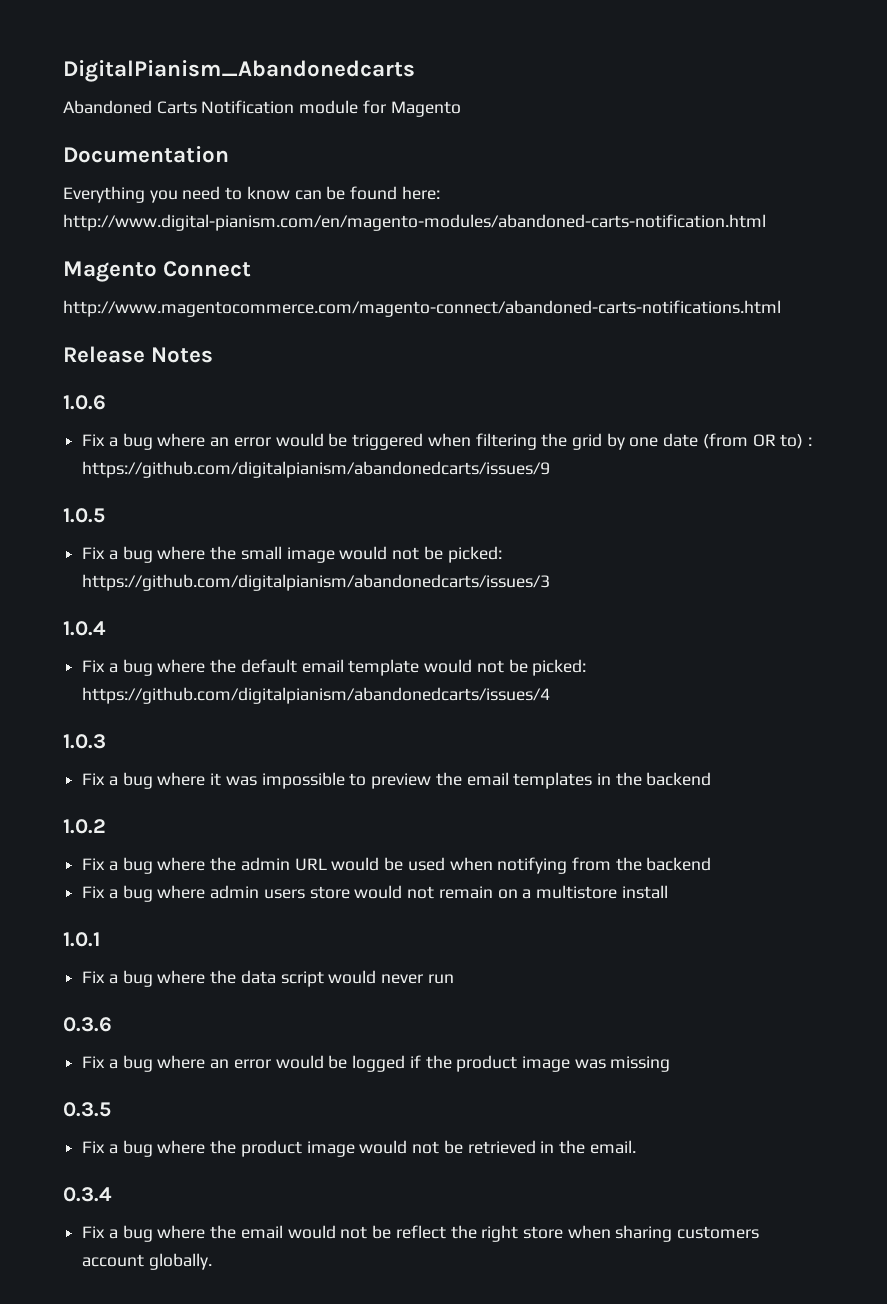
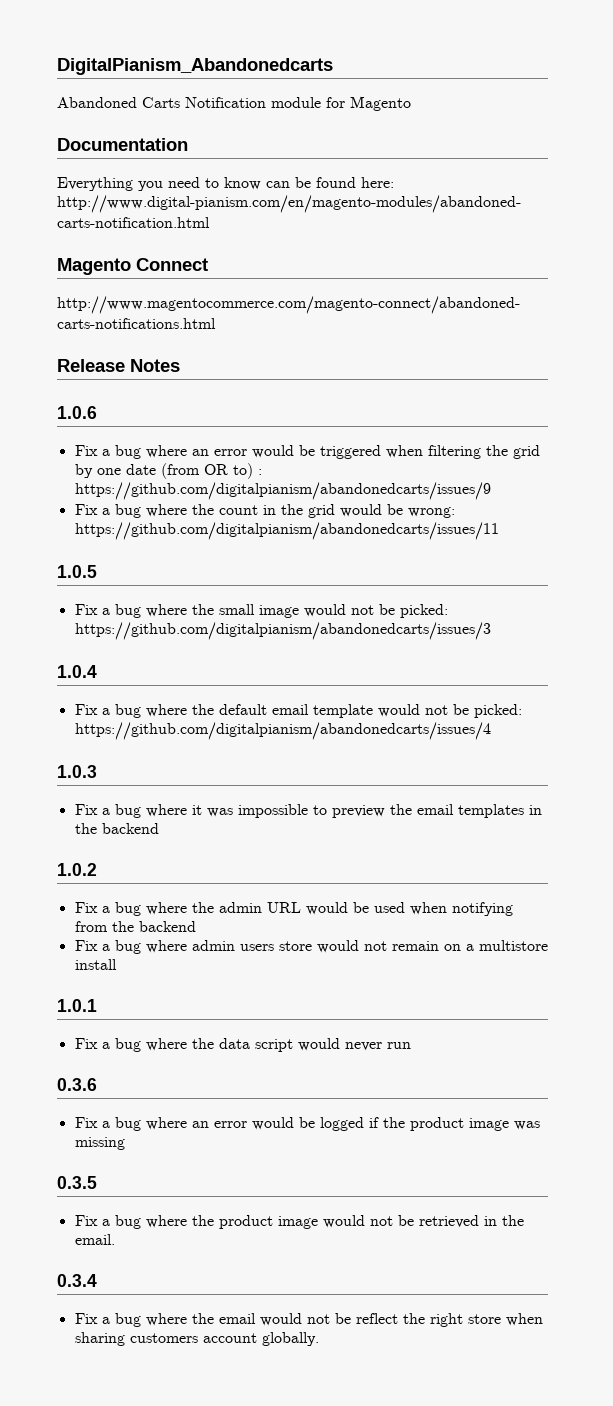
(551, 469) none -> [74,504,455,518] [74,522,499,540] // Fix a bug where the count in the grid would be wrong: https://github.com/digitalpianism/abandonedcarts/issues/11

